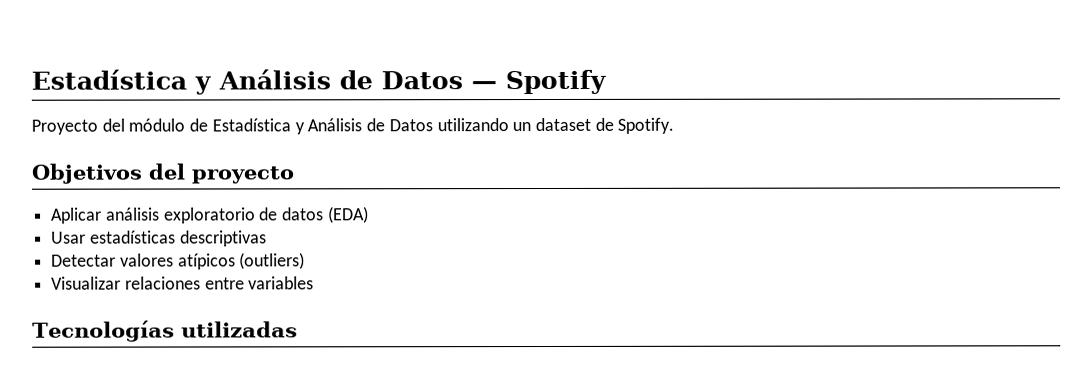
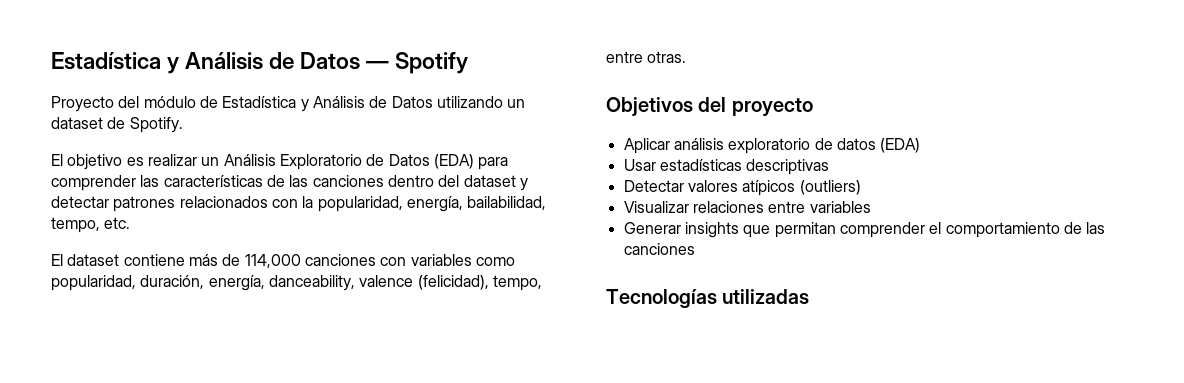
(675, 125) none -> [51,154,509,170] [51,175,528,191] [51,196,547,212] [51,217,131,233] [51,254,515,268] [51,275,542,291] [606,51,687,63] // El objetivo es realizar un Análisis Exploratorio de Datos (EDA) para comprender las características de las canciones dentro del dataset y detectar patrones relacionados con la popularidad, energía, bailabilidad, tempo, etc. // El dataset contiene más de 114,000 canciones con variables como popularidad, duración, energía, danceability, valence (felicidad), tempo, entre otras.
(315, 283) none -> [623,222,1106,238] [623,243,695,255] // Generar insights que permitan comprender el comportamiento de las canciones

